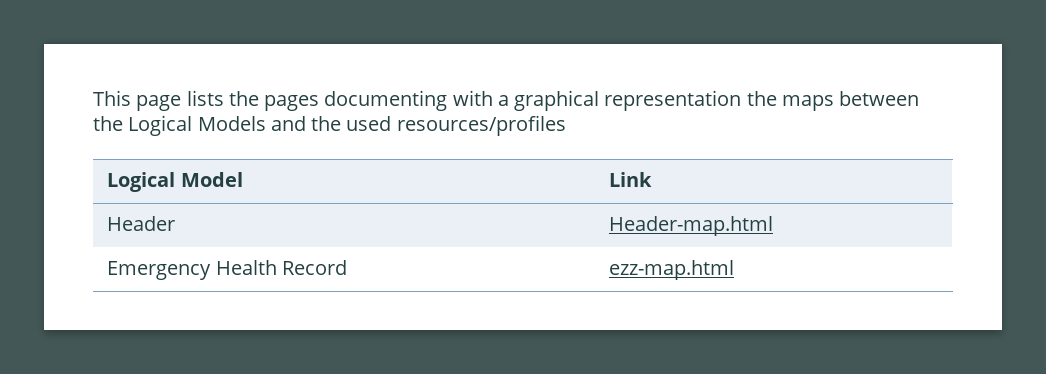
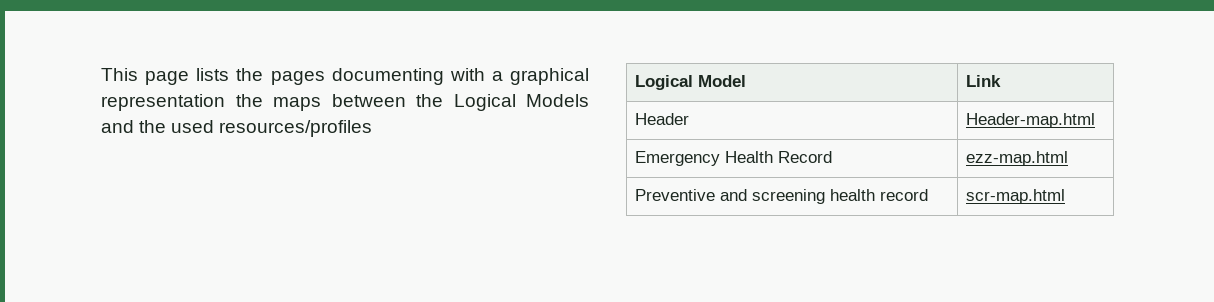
(735, 270) none -> [634,189,928,204] [965,189,1065,204] // Preventive and screening health record | scr-map.html

